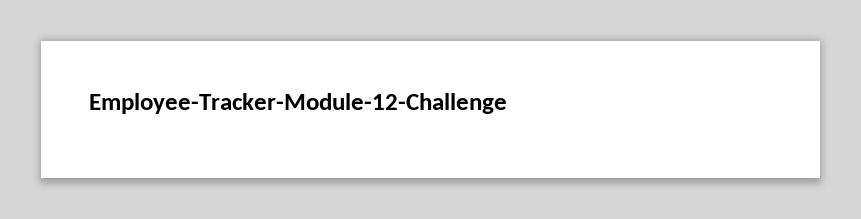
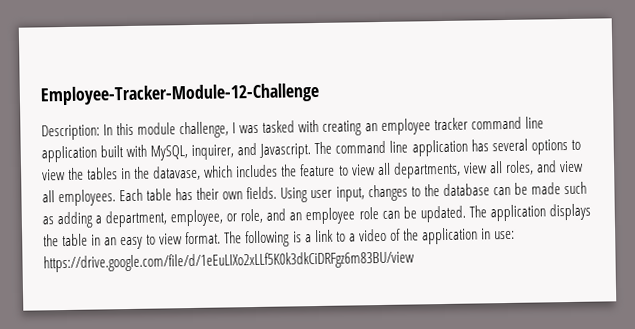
(507, 103) none -> [41,116,544,141] [41,138,581,163] [42,160,584,181] [42,181,587,207] [42,203,591,229] [43,227,516,250] [43,250,415,273] // Description: In this module challenge, I was tasked with creating an employee tracker command line application built with MySQL, inquirer, and Javascript. The command line application has several options to view the tables in the datavase, which includes the feature to view all departments, view all roles, and view all employees. Each table has their own fields. Using user input, changes to the database can be made such as adding a department, employee, or role, and an employee role can be updated. The application displays the table in an easy to view format. The following is a link to a video of the application in use: https://drive.google.com/file/d/1eEuLIXo2xLLf5K0k3dkCiDRFgz6m83BU/view

